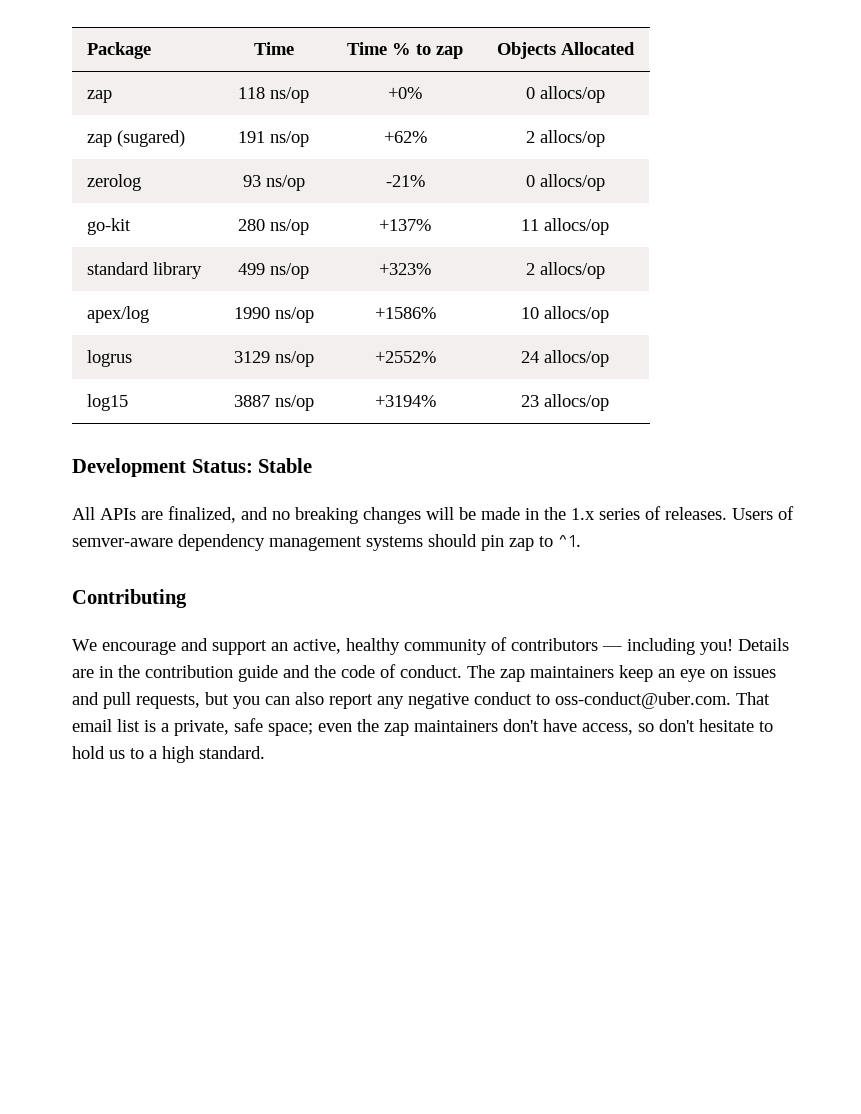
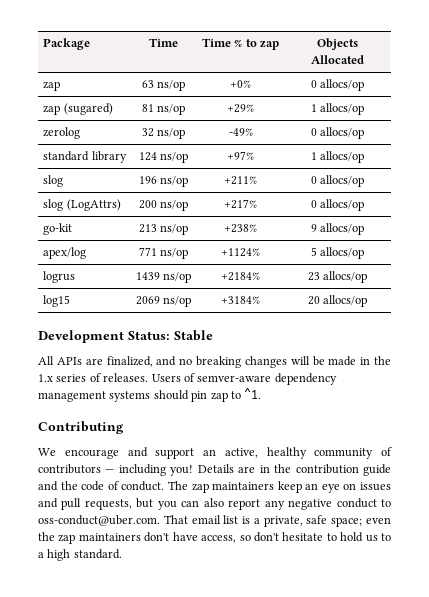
[238,87,265,99] 118 -> [141,80,154,88] 63
[238,131,309,147] [383,131,427,143] [525,131,535,143] 191 ns/op | +62% | 2 -> [141,104,186,115] [227,104,254,113] [310,104,317,112] 81 ns/op | +29% | 1
[242,175,305,191] [385,175,425,187] 93 ns/op | -21% -> [141,128,186,139] [228,128,253,136] [310,127,365,139] [43,151,127,163] [138,152,189,163] [227,151,254,160] [310,151,365,163] [43,175,64,187] [138,176,189,187] [224,176,257,185] [310,175,365,187] [43,199,121,211] [138,200,189,211] [224,199,257,209] 32 ns/op | -49% | 0 allocs/op // standard library | 124 ns/op | +97% | 1 allocs/op // slog | 196 ns/op | +211% | 0 allocs/op // slog (LogAttrs) | 200 ns/op | +217%
[238,219,309,235] [379,219,431,231] [521,218,609,235] [86,262,202,279] [238,263,309,279] [379,263,431,275] [525,263,535,275] 280 ns/op | +137% | 11 allocs/op // standard library | 499 ns/op | +323% | 2 -> [138,224,189,235] [224,224,257,233] [310,224,317,232] 213 ns/op | +238% | 9
[233,307,314,323] [374,307,436,319] [521,307,539,319] 1990 ns/op | +1586% | 10 -> [138,247,189,259] [221,248,260,257] [310,247,317,256] 771 ns/op | +1124% | 5
[233,351,314,367] [374,351,436,363] [521,351,539,363] 3129 ns/op | +2552% | 24 -> [135,272,192,283] [221,272,260,281] [307,272,320,281] 1439 ns/op | +2184% | 23
[233,395,314,411] [374,395,436,407] [521,395,539,407] 3887 ns/op | +3194% | 23 -> [135,296,192,307] [221,296,260,304] [307,296,320,305] 2069 ns/op | +3184% | 20

